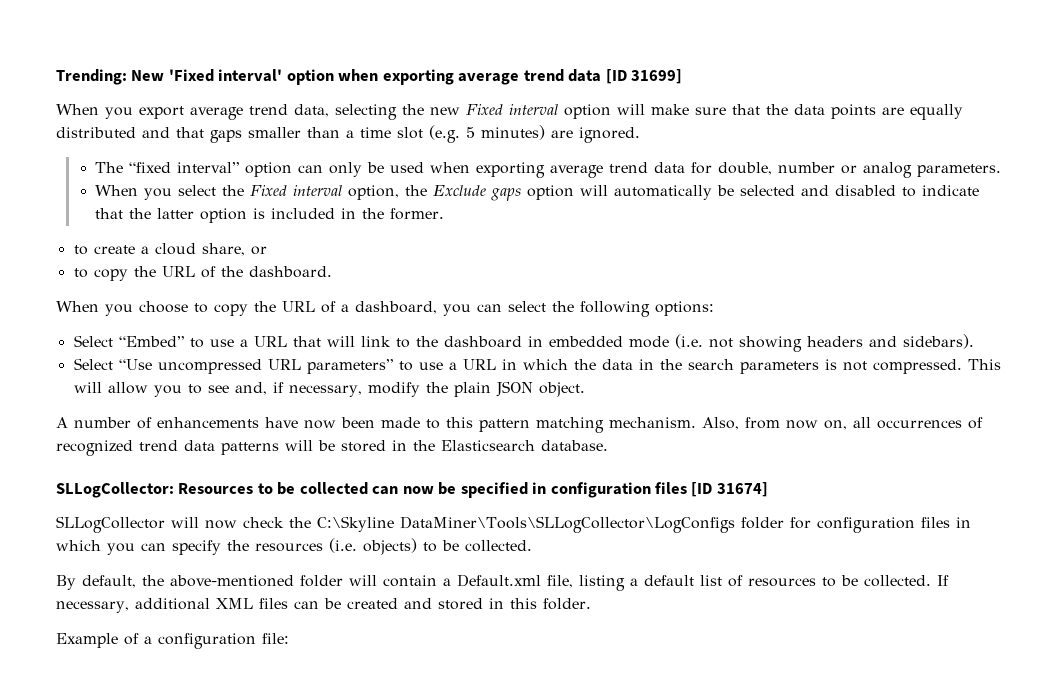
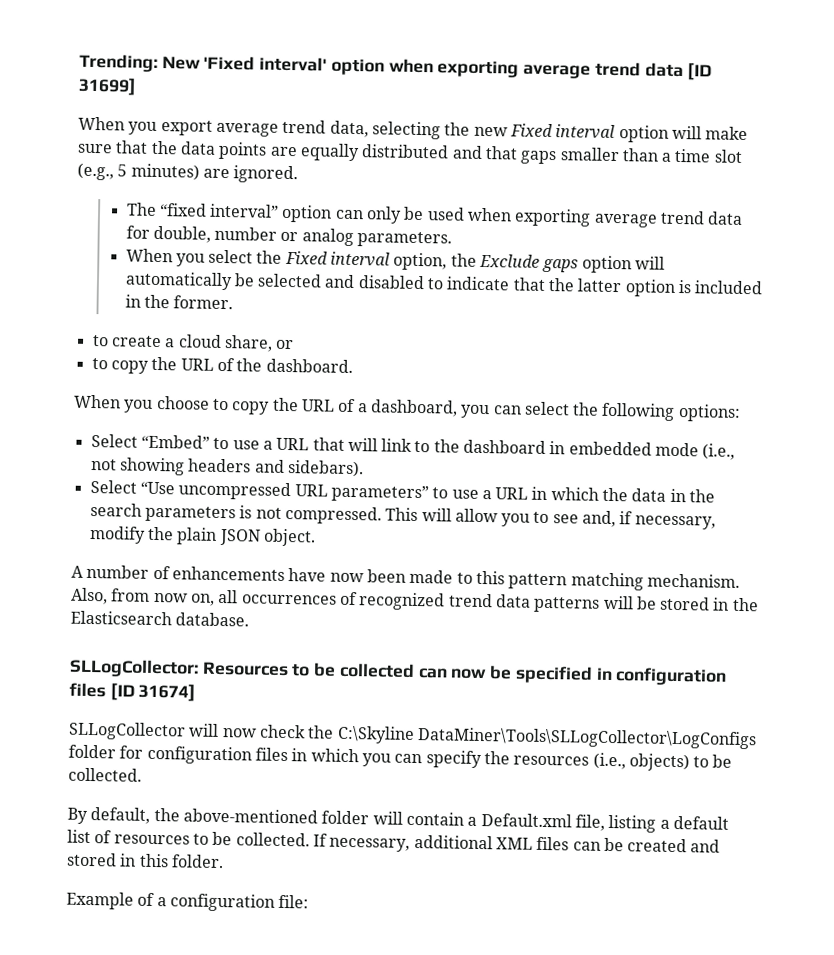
[429,125,460,143] (e.g. -> [77,162,114,181] (e.g.,
[674,334,703,349] (i.e. -> [702,443,736,460] (i.e.,
[329,538,357,553] (i.e. -> [592,752,626,770] (i.e.,

